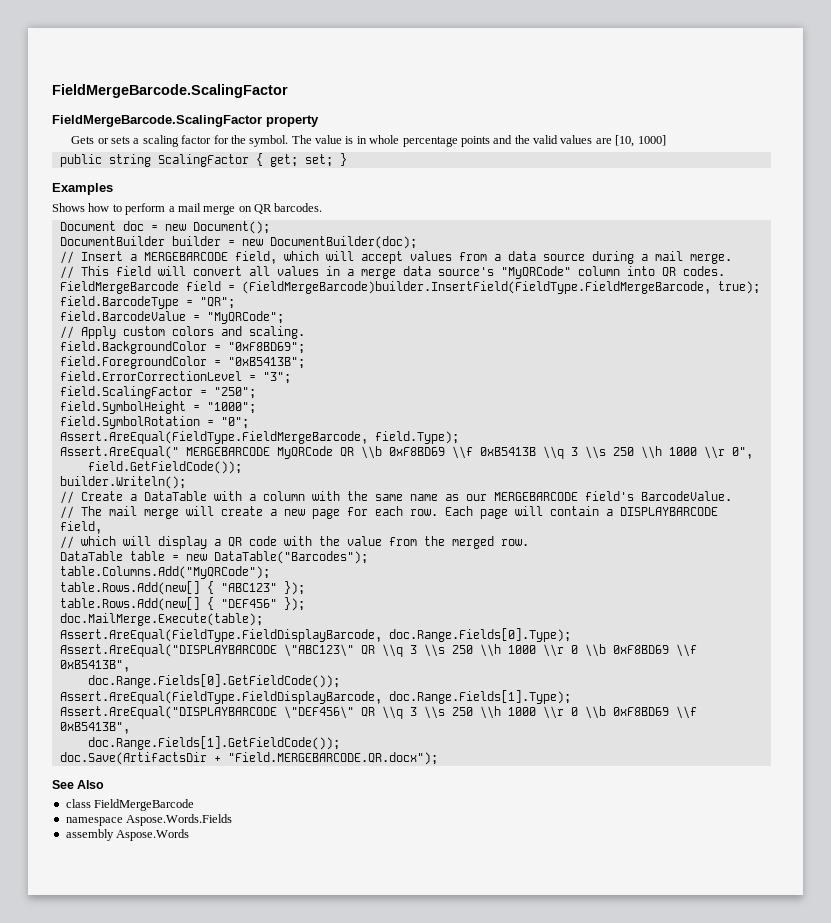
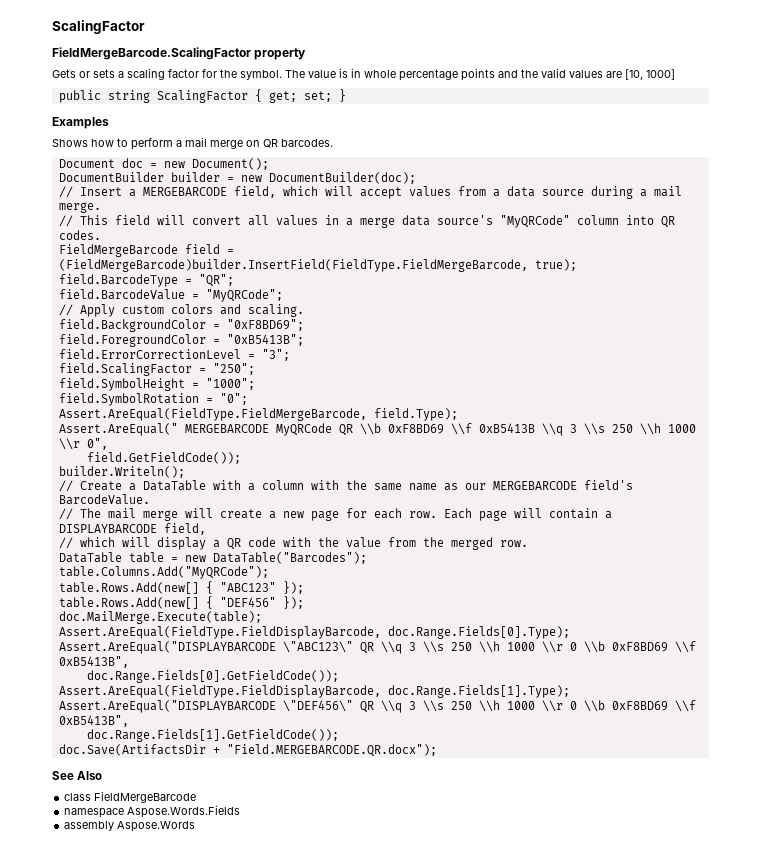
[52,84,288,98] FieldMergeBarcode.ScalingFactor -> [52,20,145,34] ScalingFactor

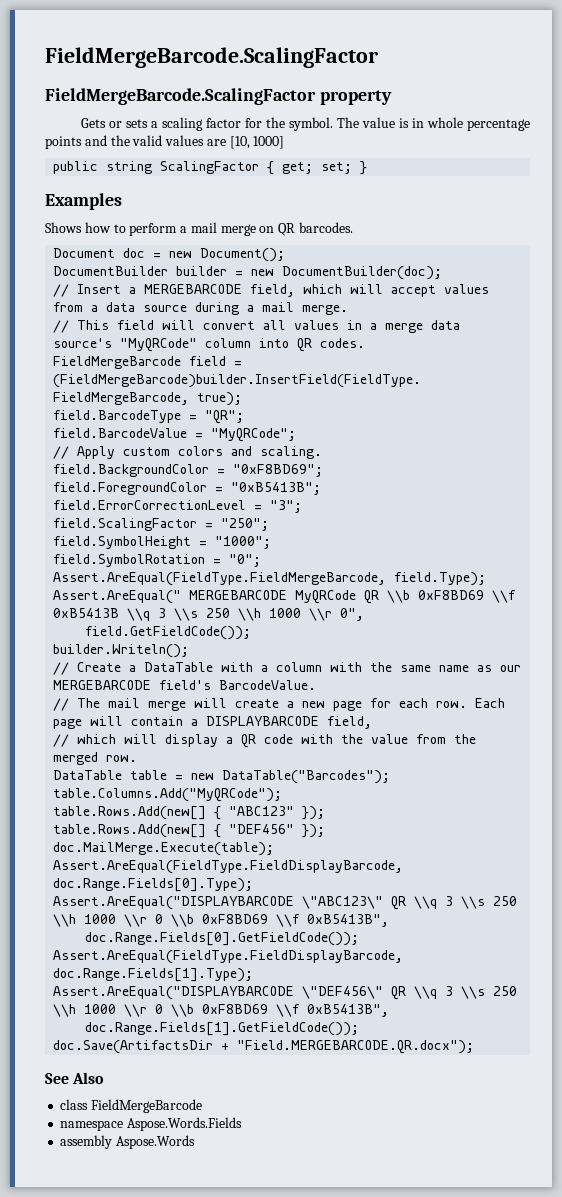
[52,20,145,34] ScalingFactor -> [45,47,378,68] FieldMergeBarcode.ScalingFactor

